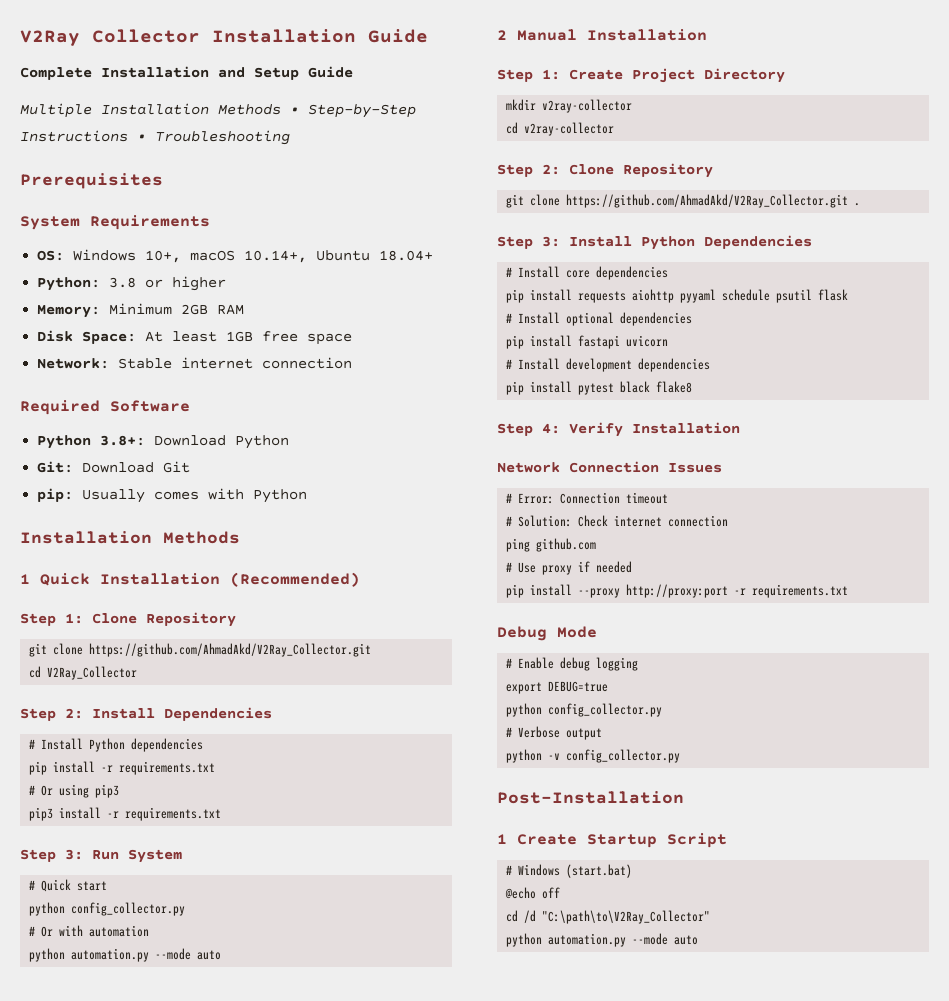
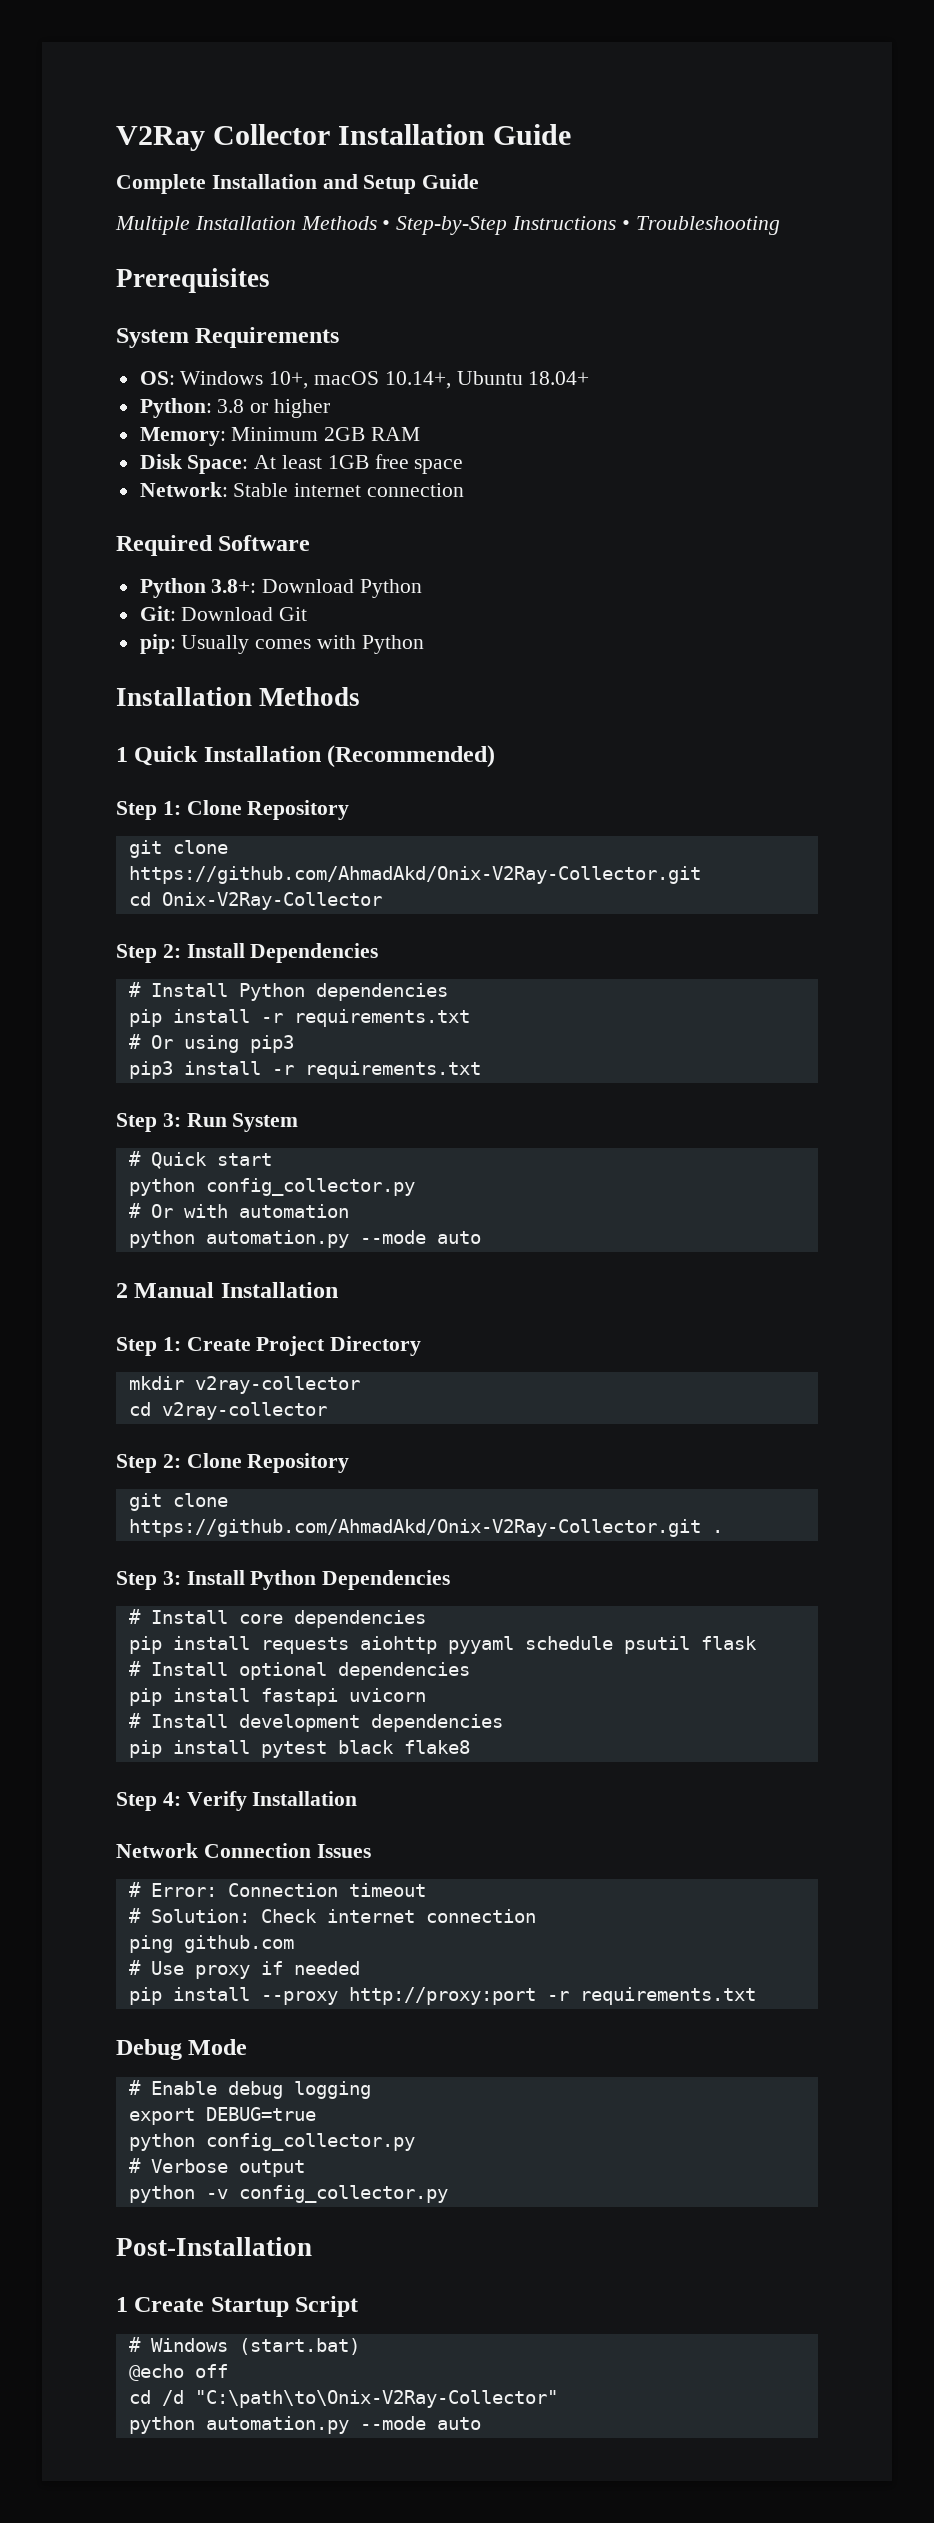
[89,643,372,657] [29,666,138,680] https://github.com/AhmadAkd/V2Ray_Collector.git // cd V2Ray_Collector -> [128,866,701,884] [128,892,382,910] https://github.com/AhmadAkd/Onix-V2Ray-Collector.git // cd Onix-V2Ray-Collector
[566,194,849,208] https://github.com/AhmadAkd/V2Ray_Collector.git -> [128,1519,701,1537] https://github.com/AhmadAkd/Onix-V2Ray-Collector.git
[542,910,711,924] "C:\path\to\V2Ray_Collector" -> [194,2390,558,2408] "C:\path\to\Onix-V2Ray-Collector"

